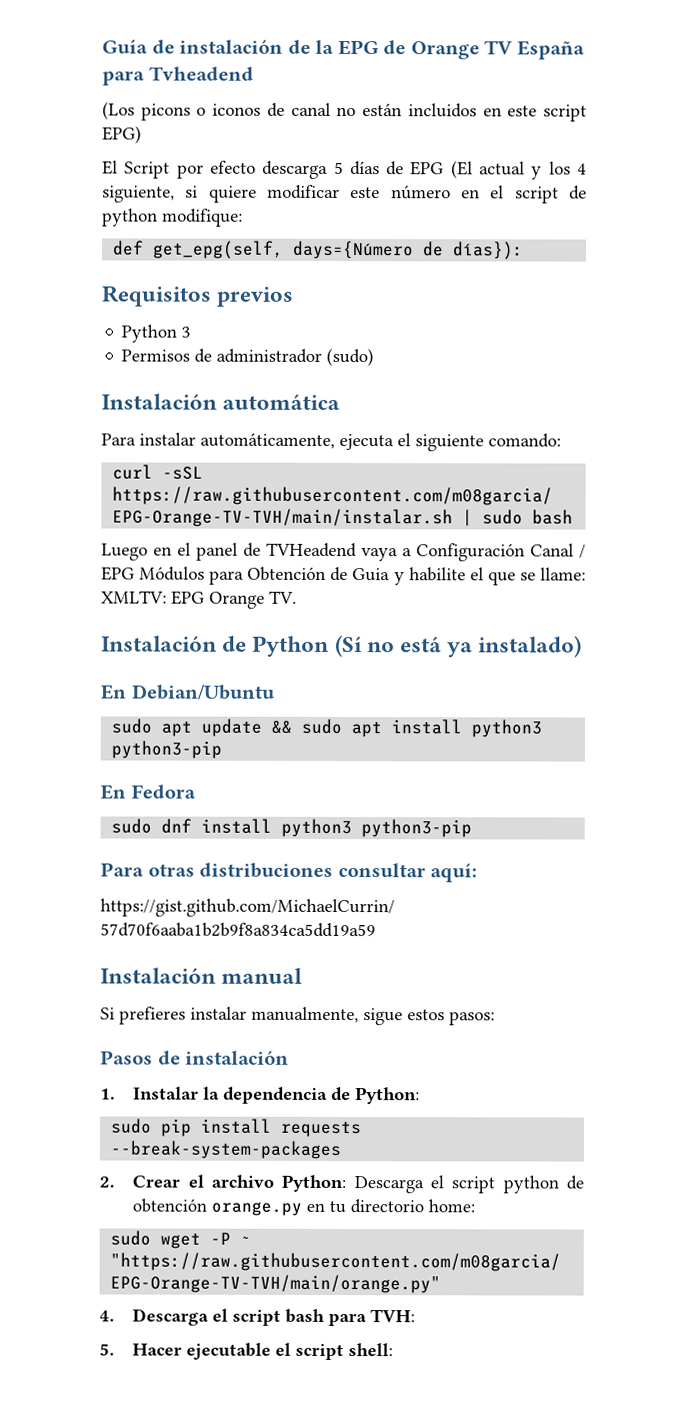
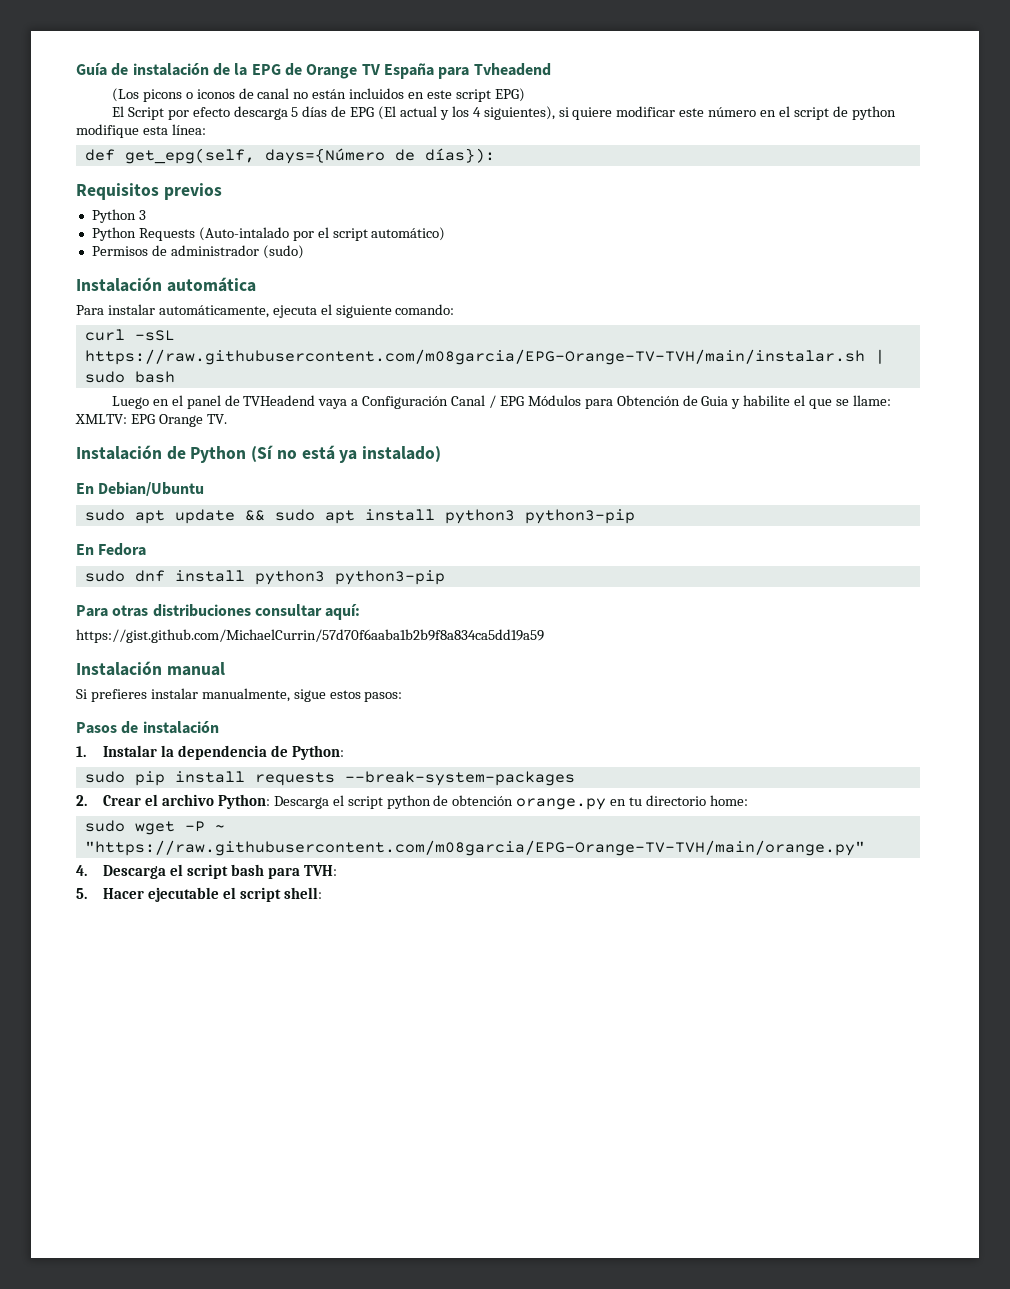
[102,185,175,203] siguiente, -> [483,106,555,120] siguientes),
[162,208,243,227] modifique: -> [76,124,206,138] modifique esta línea:
(192, 332) none -> [91,227,446,241] // Python Requests (Auto-intalado por el script automático)

